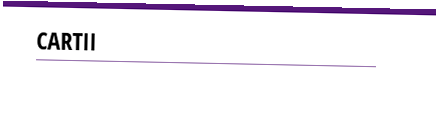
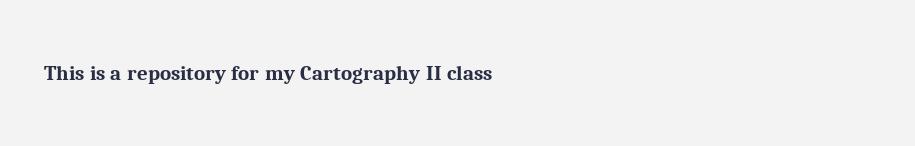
[36,32,97,51] CARTII -> [44,65,493,84] This is a repository for my Cartography II class

